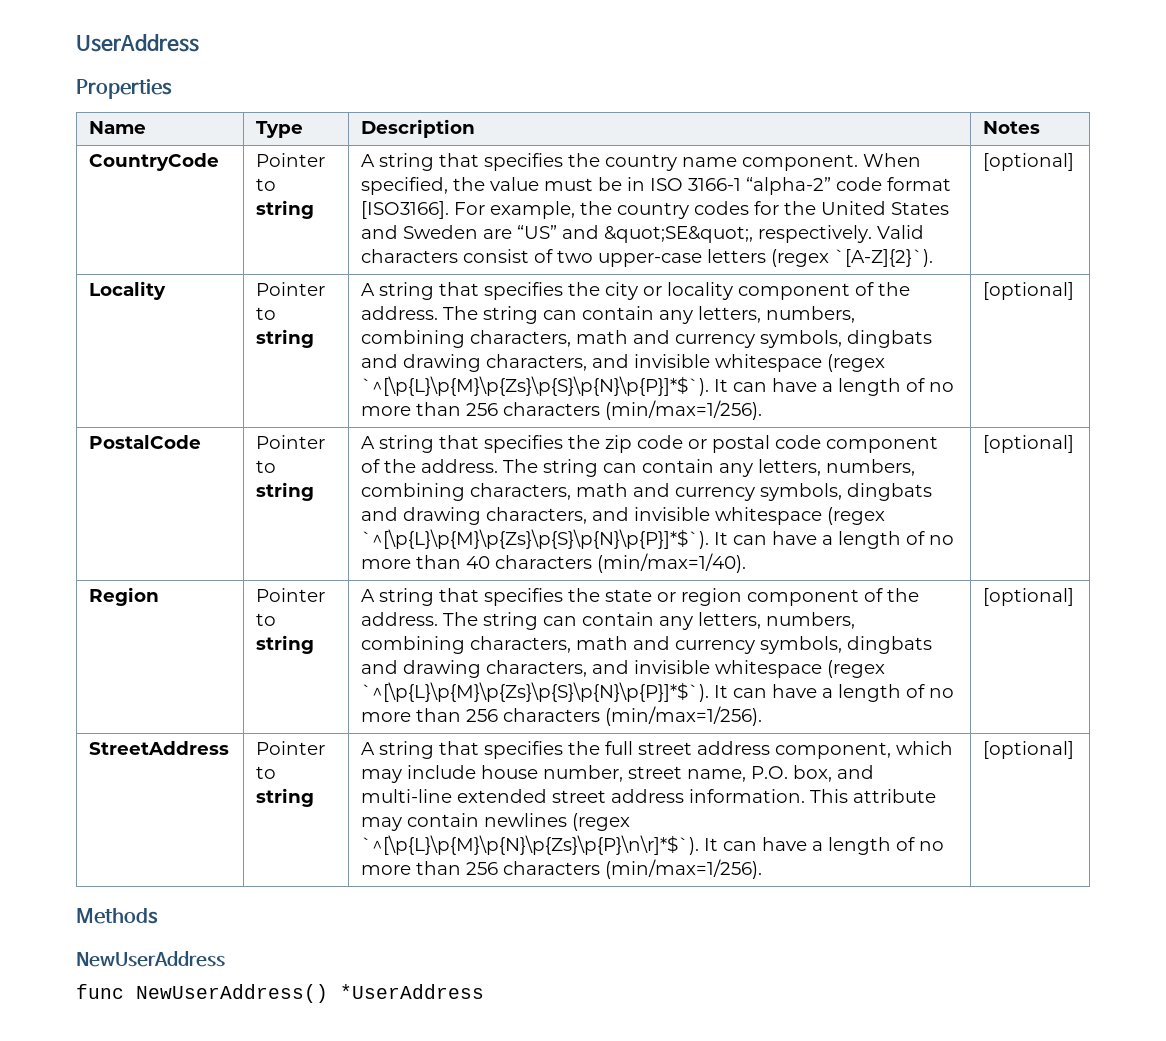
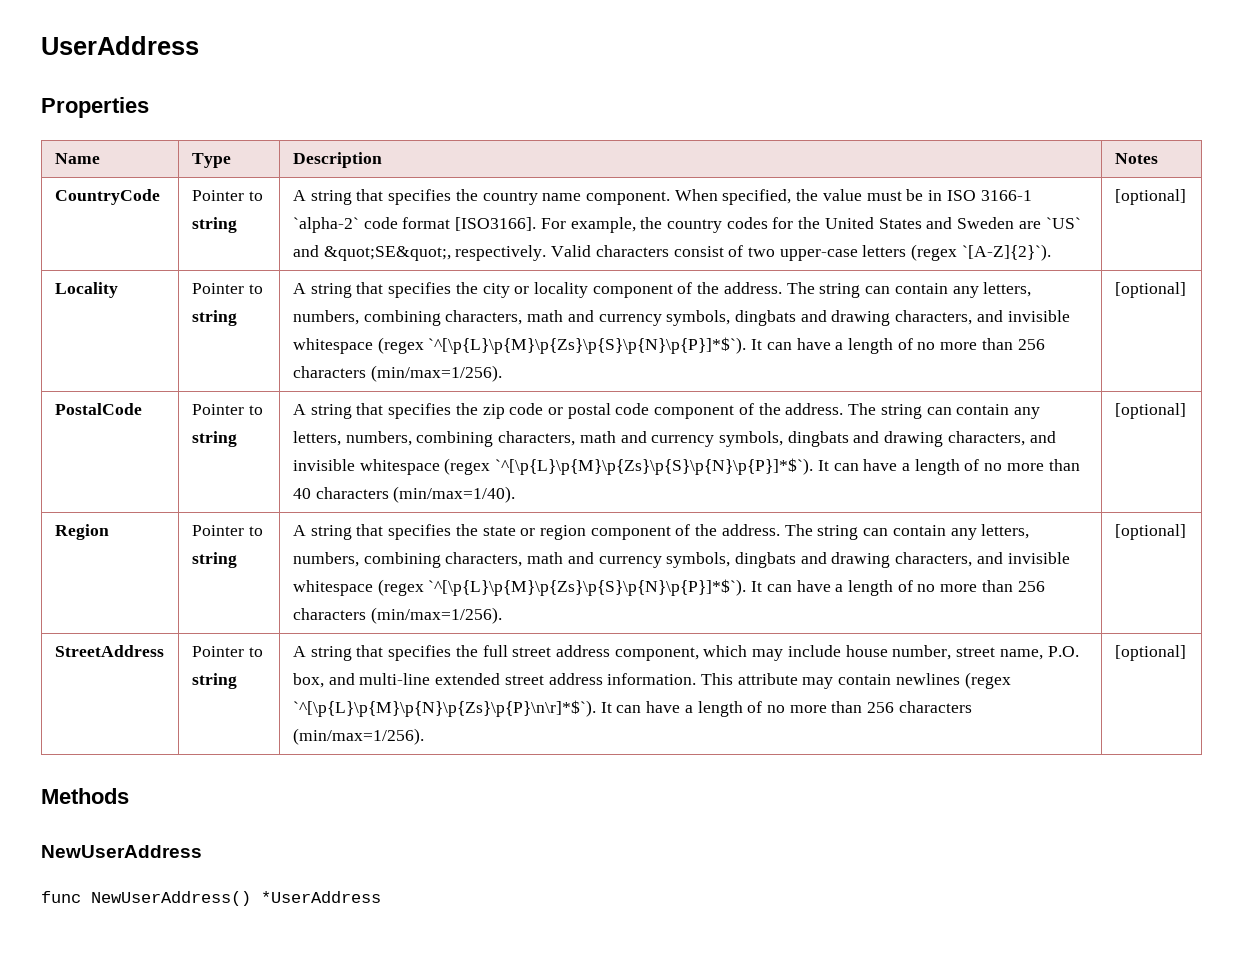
[746,177,832,195] “alpha-2” -> [292,217,359,233] `alpha-2`
[517,225,558,239] “US” -> [1045,217,1081,229] `US`

